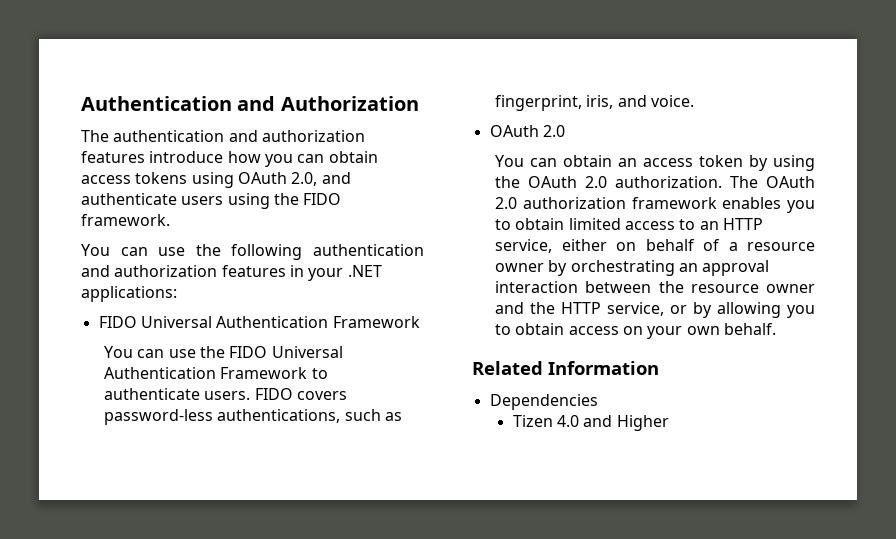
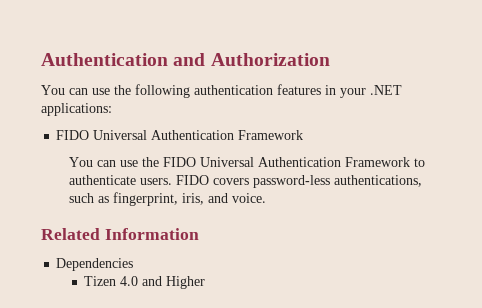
[81,130,365,142] [81,151,378,167] [81,172,351,188] [81,193,342,209] [81,214,170,226] // The authentication and authorization features introduce how you can obtain access tokens using OAuth 2.0, and authenticate users using the FIDO framework. -> (330, 59) none
[81,265,218,277] and authorization -> (273, 90) none
[489,125,565,137] [494,155,815,171] [494,176,815,188] [494,197,815,213] [494,218,763,230] [494,239,815,253] [494,260,770,276] [494,281,815,293] [494,302,815,318] [494,323,776,339] // OAuth 2.0 // You can obtain an access token by using the OAuth 2.0 authorization. The OAuth 2.0 authorization framework enables you to obtain limited access to an HTTP service, either on behalf of a resource owner by orchestrating an approval interaction between the resource owner and the HTTP service, or by allowing you to obtain access on your own behalf. -> (266, 198) none

